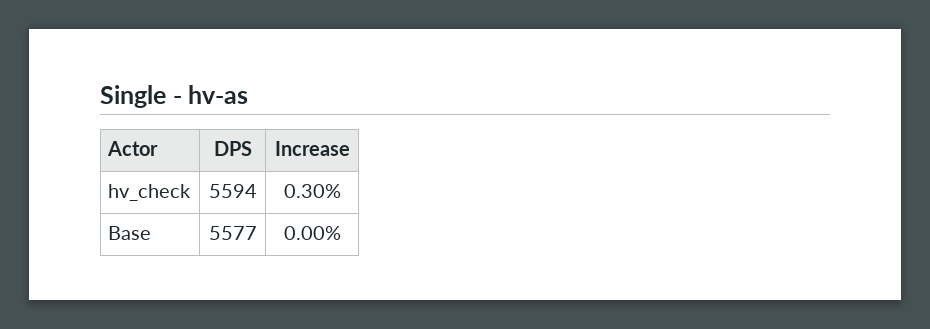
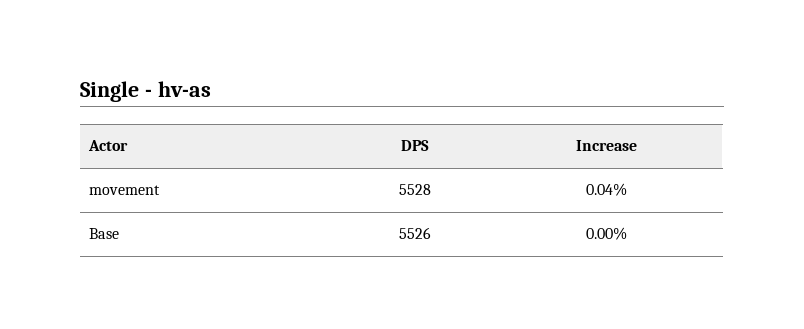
[108,184,192,201] [208,184,257,198] [283,184,341,198] hv_check | 5594 | 0.30% -> [89,185,161,195] [398,184,431,195] [585,183,627,196] movement | 5528 | 0.04%
[208,226,257,240] 5577 -> [398,227,431,239] 5526

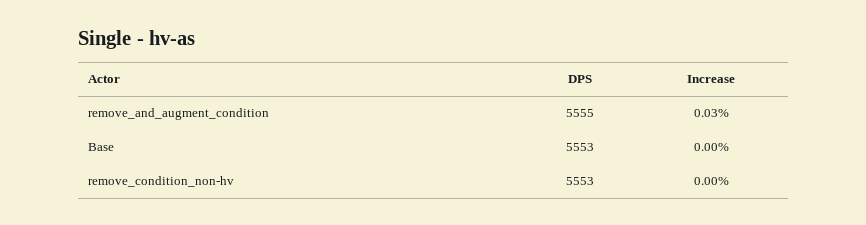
[89,185,161,195] [398,184,431,195] [585,183,627,196] movement | 5528 | 0.04% -> [87,108,269,120] [566,109,594,117] [693,109,729,117] remove_and_augment_condition | 5555 | 0.03%
[398,227,431,239] [585,227,627,240] 5526 | 0.00% -> [566,143,594,151] [693,143,729,151] [87,176,234,187] [566,177,594,185] [693,177,729,185] 5553 | 0.00% // remove_condition_non-hv | 5553 | 0.00%

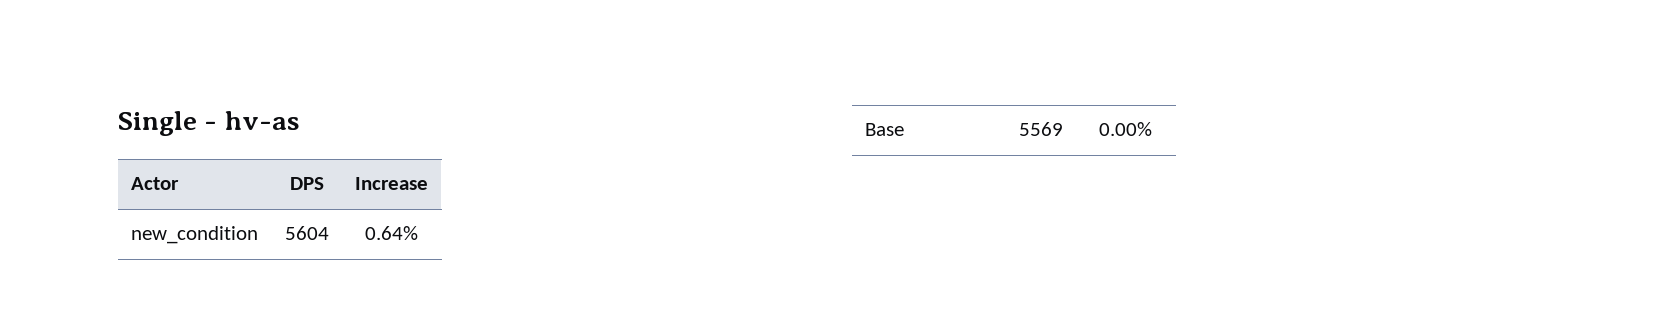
[87,108,269,120] [566,109,594,117] [693,109,729,117] remove_and_augment_condition | 5555 | 0.03% -> [130,226,258,244] [284,226,329,240] [365,226,418,240] new_condition | 5604 | 0.64%
[566,143,594,151] [693,143,729,151] [87,176,234,187] [566,177,594,185] [693,177,729,185] 5553 | 0.00% // remove_condition_non-hv | 5553 | 0.00% -> [1018,122,1063,136] [1099,122,1152,136] 5569 | 0.00%

